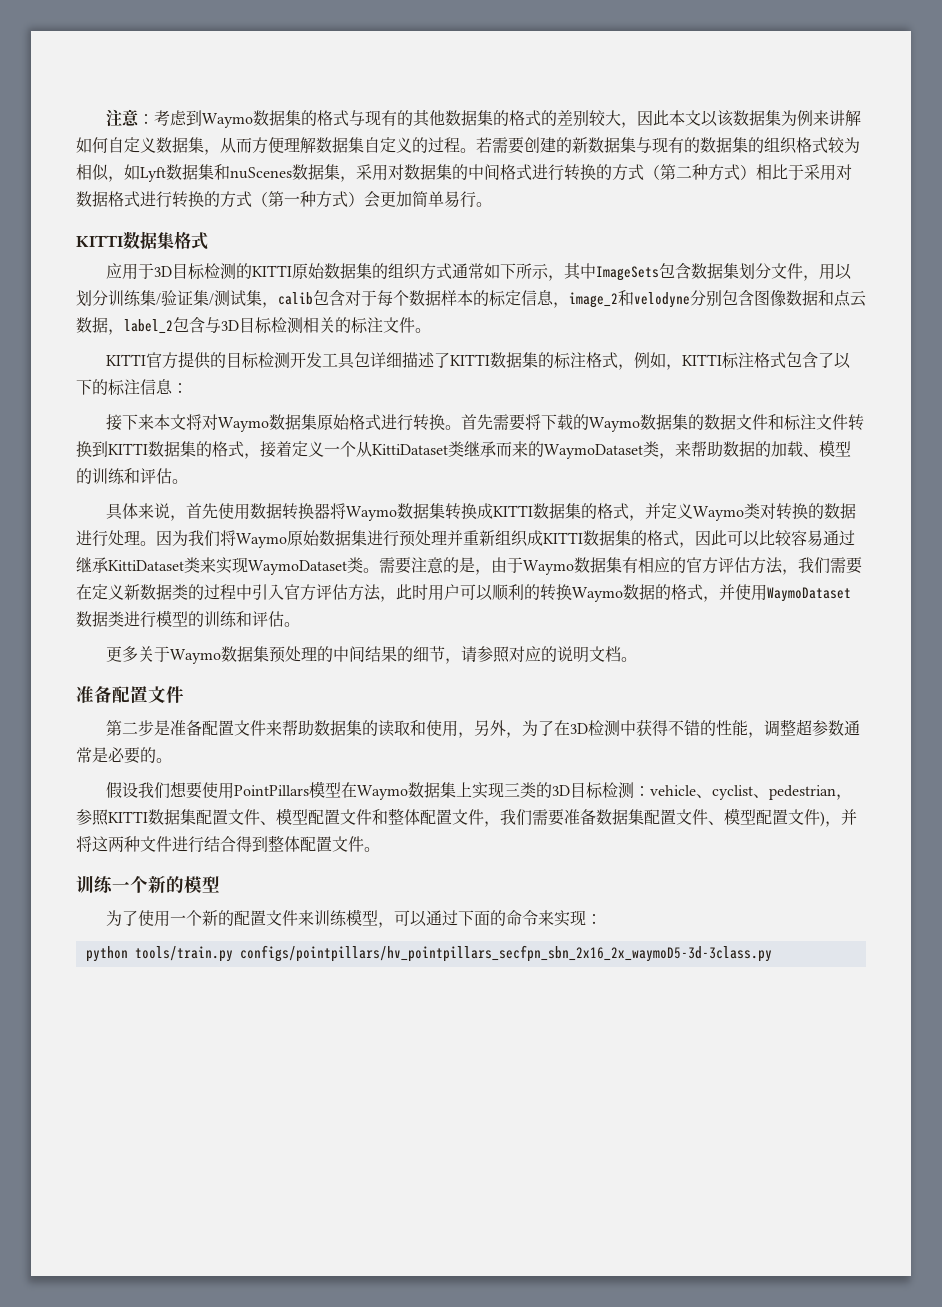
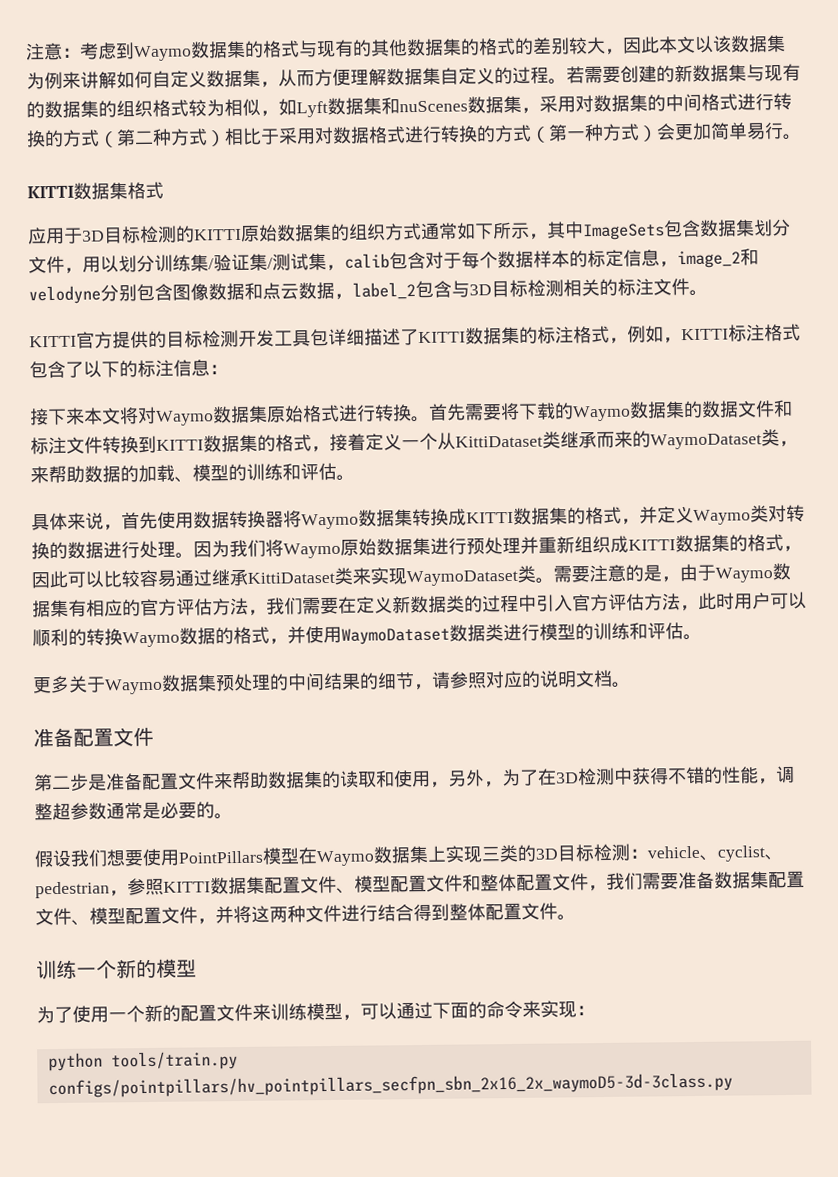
[820,811,825,827] ) -> (198, 915) none

